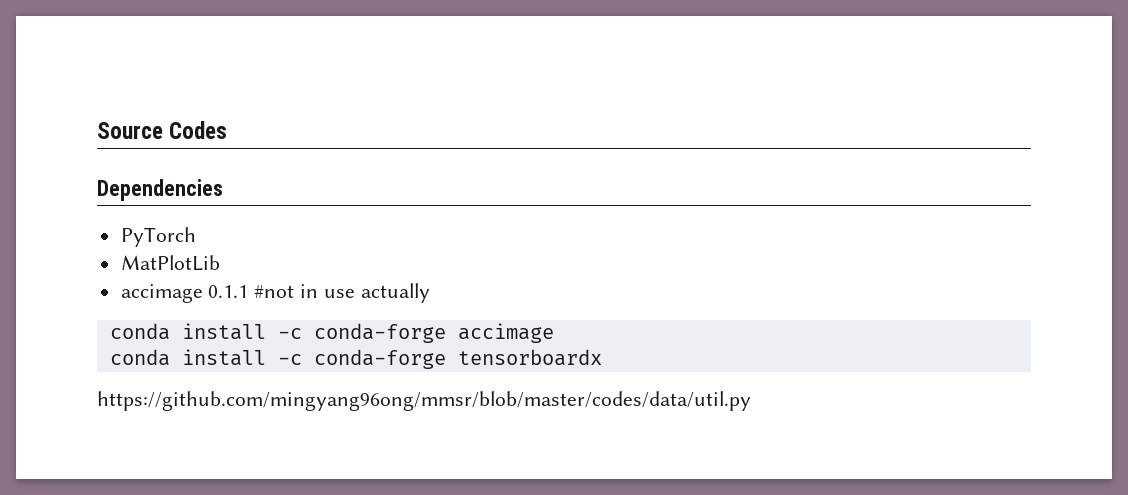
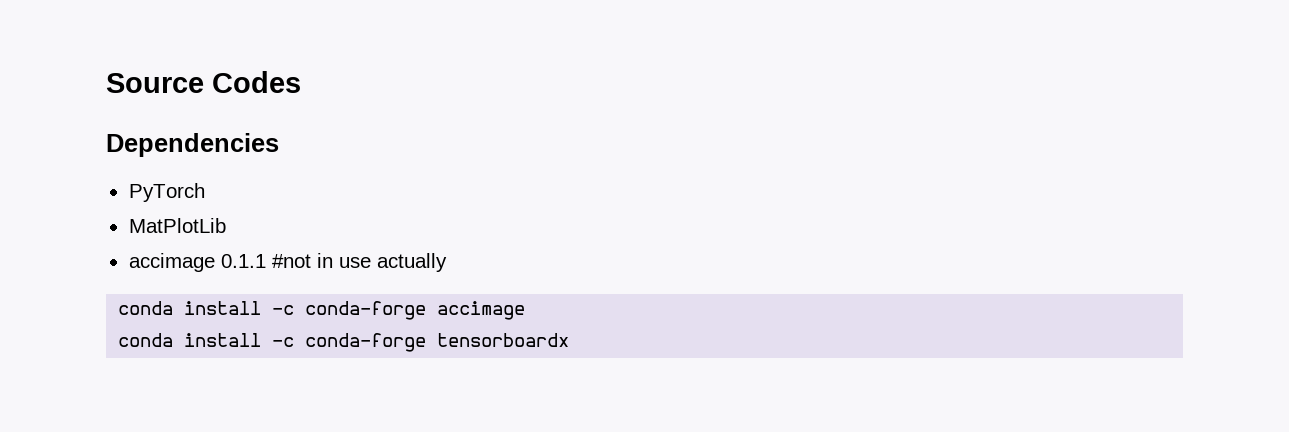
[97,391,751,411] // https://github.com/mingyang96ong/mmsr/blob/master/codes/data/util.py -> (570, 340) none

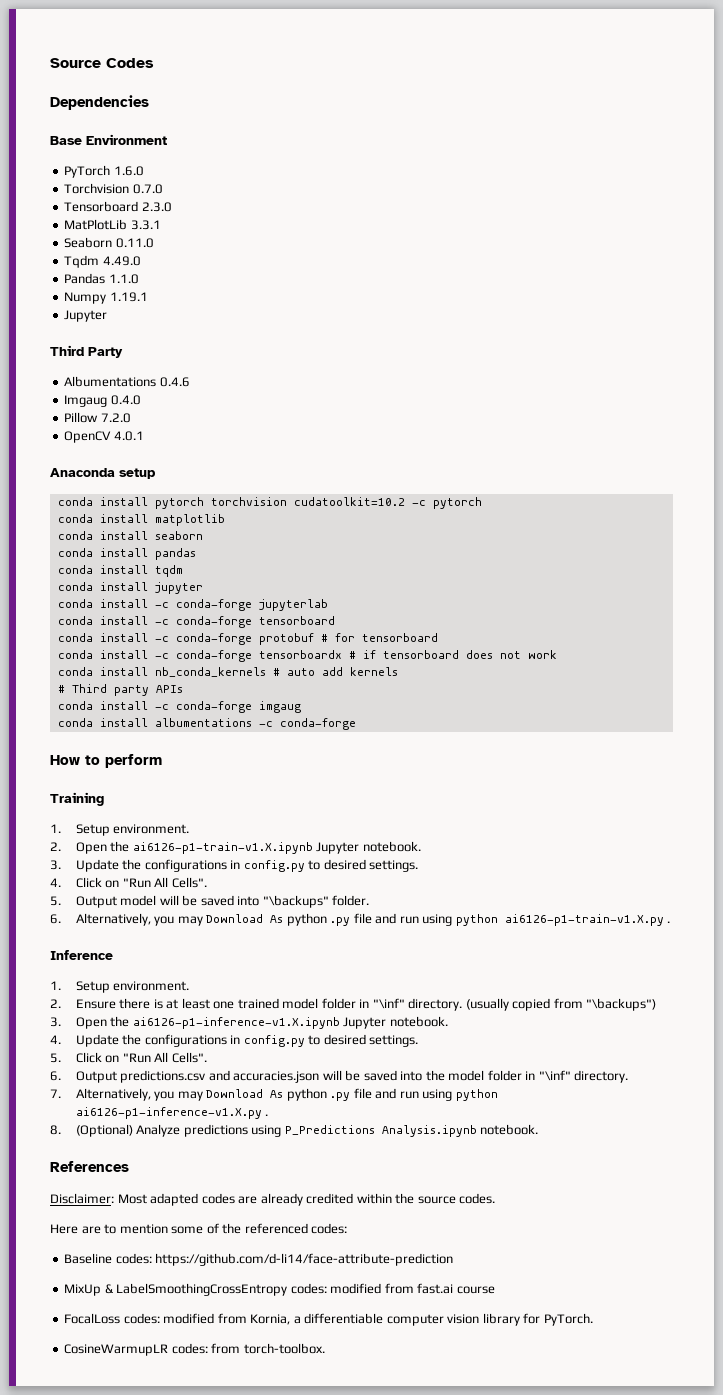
(279, 145) none -> [50,134,167,145] // Base Environment
[128,218,226,233] [128,253,447,272] [118,301,526,320] // MatPlotLib // accimage 0.1.1 #not in use actually // conda install -c conda-forge accimage -> [113,166,144,176] [64,183,163,194] [64,201,172,212] [64,219,161,230] [64,237,154,248] [64,255,141,268] [64,273,139,284] [64,292,148,304] [64,310,108,322] [50,345,123,358] [64,376,190,387] [64,395,141,407] [64,412,131,423] [64,431,144,443] [50,468,156,479] [57,497,482,509] [57,514,225,526] [57,531,203,540] [57,548,196,560] [57,565,183,577] [57,582,203,594] [57,599,328,611] [57,616,335,628] [57,633,438,645] 1.6.0 // Torchvision 0.7.0 // Tensorboard 2.3.0 // MatPlotLib 3.3.1 // Seaborn 0.11.0 // Tqdm 4.49.0 // Pandas 1.1.0 // Numpy 1.19.1 // Jupyter // Third Party // Albumentations 0.4.6 // Imgaug 0.4.0 // Pillow 7.2.0 // OpenCV 4.0.1 // Anaconda setup // conda install pytorch torchvision cudatoolkit=10.2 -c pytorch // conda install matplotlib // conda install seaborn // conda install pandas // conda install tqdm // conda install jupyter // conda install -c conda-forge jupyterlab // conda install -c conda-forge tensorboard // conda install -c conda-forge protobuf # for tensorboard
(570, 340) none -> [348,650,557,659] [57,667,398,677] [57,684,183,696] [57,701,301,713] [57,718,356,730] [50,754,162,768] [50,792,104,806] [50,824,190,836] [50,841,421,854] [50,859,419,872] [50,877,207,888] [50,895,370,908] [50,913,671,926] [50,950,113,960] [50,981,190,993] [50,998,657,1011] [50,1016,448,1029] [50,1034,419,1047] [50,1052,207,1063] [50,1070,629,1083] [50,1088,498,1101] [75,1107,269,1119] [50,1124,539,1137] [50,1161,129,1172] [50,1193,496,1206] [50,1223,348,1234] [64,1253,454,1266] [64,1283,495,1296] [64,1313,593,1326] [64,1343,325,1356] # if tensorboard does not work // conda install nb_conda_kernels # auto add kernels // # Third party APIs // conda install -c conda-forge imgaug // conda install albumentations -c conda-forge // How to perform // Training // 1. Setup environment. // 2. Open the ai6126-p1-train-v1.X.ipynb Jupyter notebook. // 3. Update the configurations in config.py to desired settings. // 4. Click on "Run All Cells". // 5. Output model will be saved into "\backups" folder. // 6. Alternatively, you may Download As python .py file and run using python ai6126-p1-train-v1.X.py . // Inference // 1. Setup environment. // 2. Ensure there is at least one trained model folder in "\inf" directory. (usually copied from "\backups") // 3. Open the ai6126-p1-inference-v1.X.ipynb Jupyter notebook. // 4. Update the configurations in config.py to desired settings. // 5. Click on "Run All Cells". // 6. Output predictions.csv and accuracies.json will be saved into the model folder in "\inf" directory. // 7. Alternatively, you may Download As python .py file and run using python ai6126-p1-inference-v1.X.py . // 8. (Optional) Analyze predictions using P_Predictions Analysis.ipynb notebook. // References // Disclaimer: Most adapted codes are already credited within the source codes. // Here are to mention some of the referenced codes: // Baseline codes: https://github.com/d-li14/face-attribute-prediction // MixUp & LabelSmoothingCrossEntropy codes: modified from fast.ai course // FocalLoss codes: modified from Kornia, a differentiable computer vision library for PyTorch. // CosineWarmupLR codes: from torch-toolbox.

